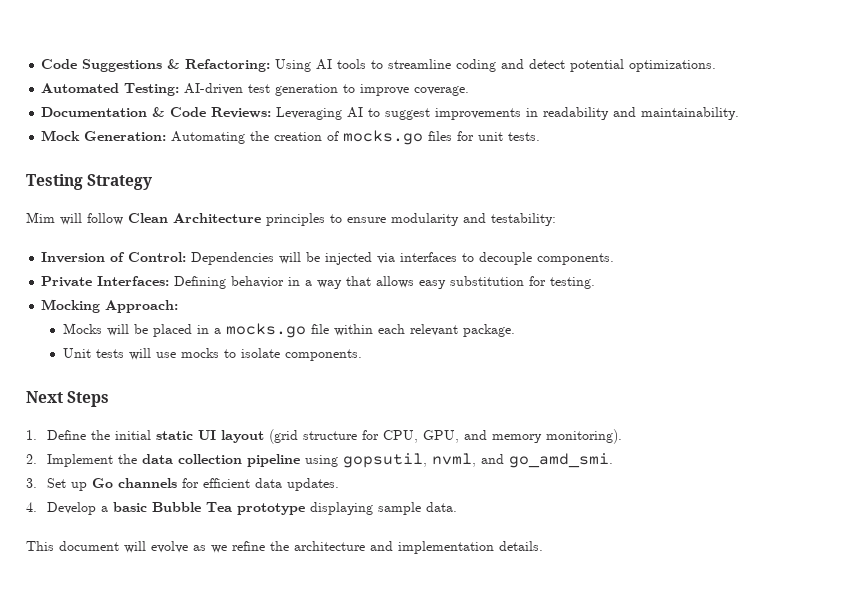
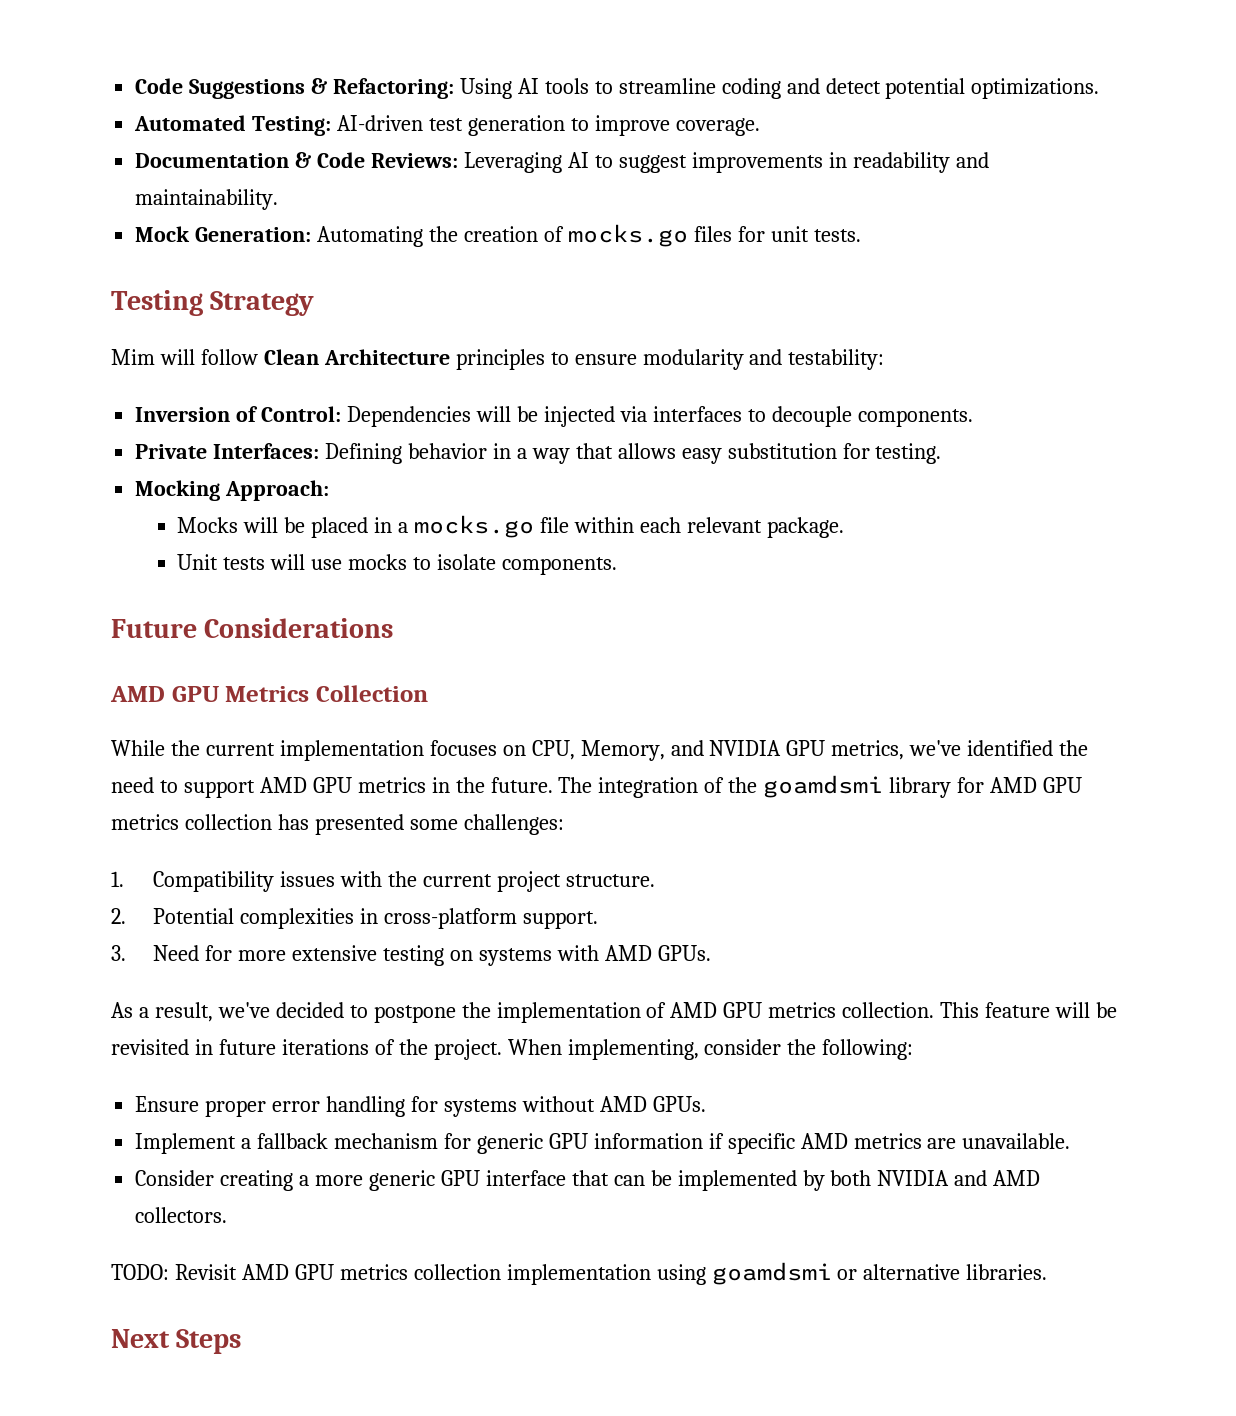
[26,391,110,407] [26,429,623,444] [26,453,614,468] [26,478,340,491] [26,502,458,515] [26,541,543,554] Next Steps // 1. Define the initial static UI layout (grid structure for CPU, GPU, and memory monitoring). // 2. Implement the data collection pipeline using gopsutil, nvml, and go_amd_smi. // 3. Set up Go channels for efficient data updates. // 4. Develop a basic Bubble Tea prototype displaying sample data. // This document will evolve as we refine the architecture and implementation details. -> [111,618,394,638] [110,685,428,702] [111,740,1089,761] [111,775,1082,798] [111,814,564,835] [111,871,655,892] [111,908,598,929] [111,945,711,966] [111,1002,1117,1023] [111,1039,914,1060] [135,1096,706,1117] [135,1133,1071,1154] [135,1170,1041,1191] [135,1207,228,1223] [111,1262,1048,1285] [111,1329,242,1354] Future Considerations // AMD GPU Metrics Collection // While the current implementation focuses on CPU, Memory, and NVIDIA GPU metrics, we've identified the need to support AMD GPU metrics in the future. The integration of the goamdsmi library for AMD GPU metrics collection has presented some challenges: // 1. Compatibility issues with the current project structure. // 2. Potential complexities in cross-platform support. // 3. Need for more extensive testing on systems with AMD GPUs. // As a result, we've decided to postpone the implementation of AMD GPU metrics collection. This feature will be revisited in future iterations of the project. When implementing, consider the following: // Ensure proper error handling for systems without AMD GPUs. // Implement a fallback mechanism for generic GPU information if specific AMD metrics are unavailable. // Consider creating a more generic GPU interface that can be implemented by both NVIDIA and AMD collectors. // TODO: Revisit AMD GPU metrics collection implementation using goamdsmi or alternative libraries. // Next Steps

